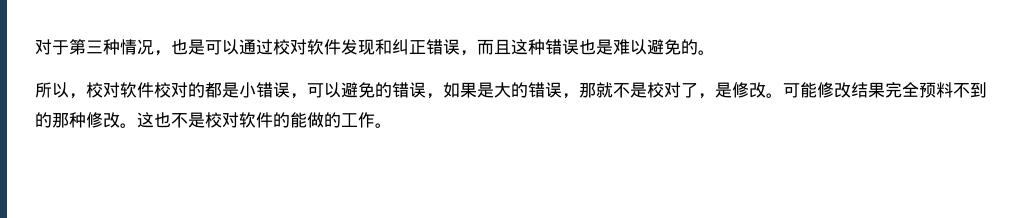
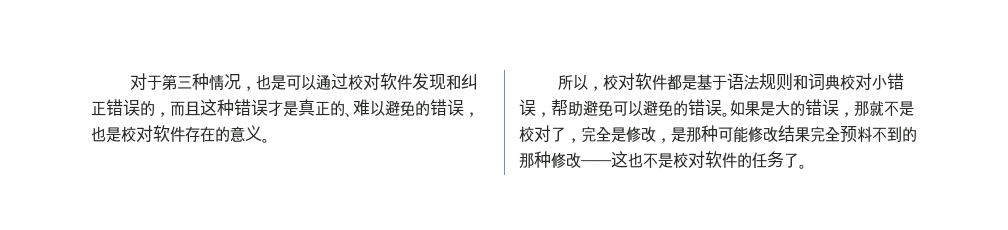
(460, 47) none -> [140,100,155,116] 的
[579,39,715,55] [35,82,307,99] 也是难以避免的。 // 所以，校对软件校对的都是小错误， -> [268,99,479,118] [91,125,270,143] [557,73,904,91] [519,99,613,117] 才是真正的、难以避免的错误，也是校对软件存在的意义。 // 所以，校对软件都是基于语法规则和词典校对小错误，帮助避免
[426,93,443,99] ， -> [722,112,730,117] 。
[715,82,783,98] 是修改。 -> [581,125,718,143] 完全是修改，是那种
[120,123,137,128] 。 -> [581,160,612,166] ——
[290,112,375,128] 能做的工作 -> [752,151,799,169] 任务了

